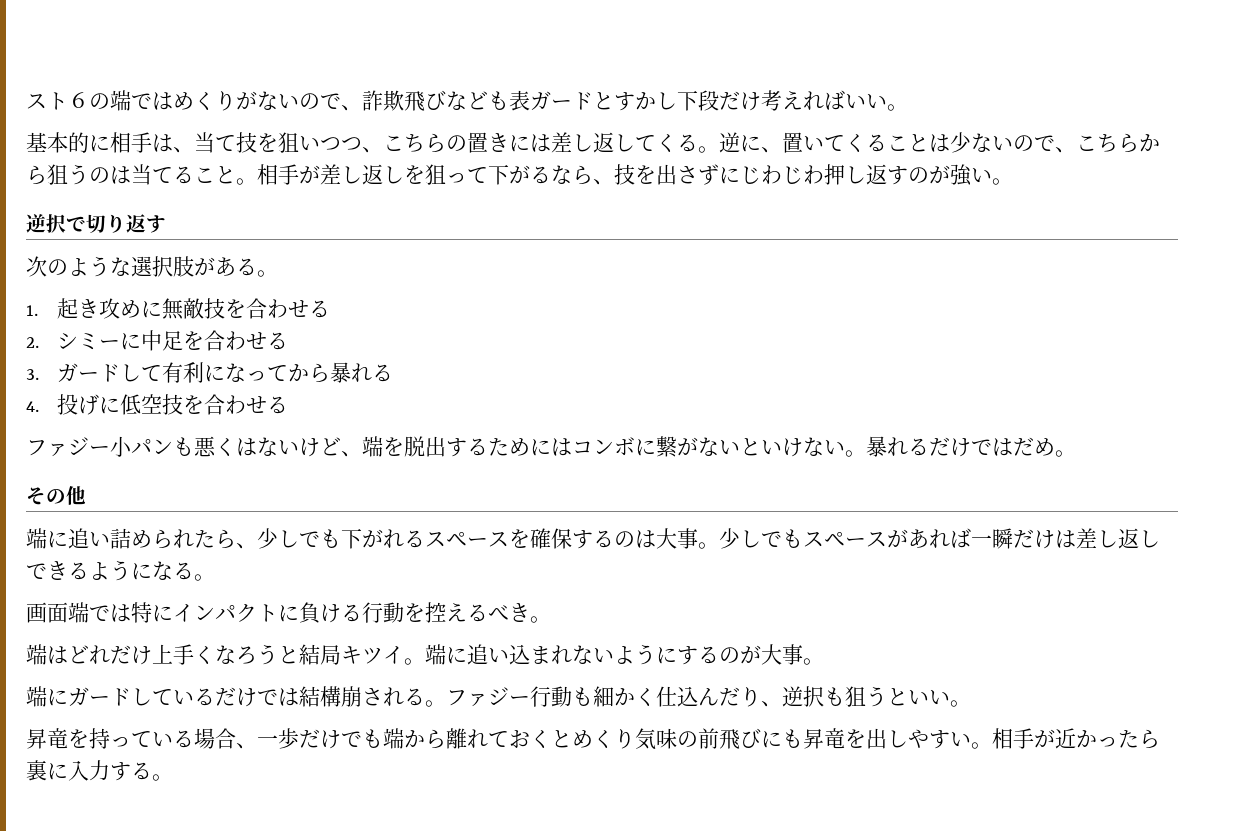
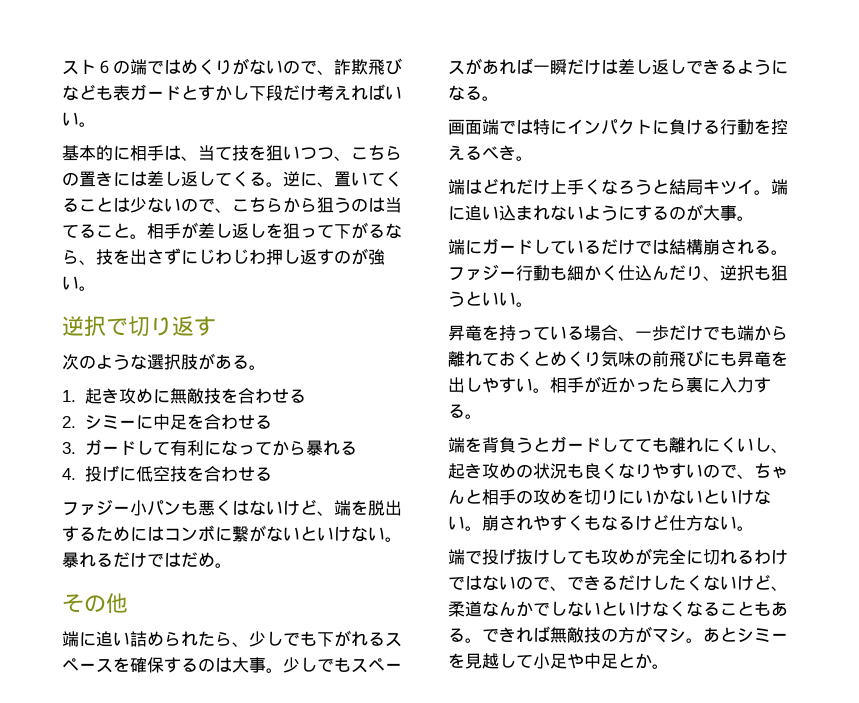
(173, 777) none -> [448,436,788,453] [448,463,788,479] [448,489,771,505] [448,514,754,531] [448,548,788,565] [448,574,788,591] [448,601,788,617] [448,626,788,643] [448,653,669,669] // 端を背負うとガードしてても離れにくいし、起き攻めの状況も良くなりやすいので、ちゃんと相手の攻めを切りにいかないといけない。崩されやすくもなるけど仕方ない。 // 端で投げ抜けしても攻めが完全に切れるわけではないので、できるだけしたくないけど、柔道なんかでしないといけなくなることもある。できれば無敵技の方がマシ。あとシミーを見越して小足や中足とか。

